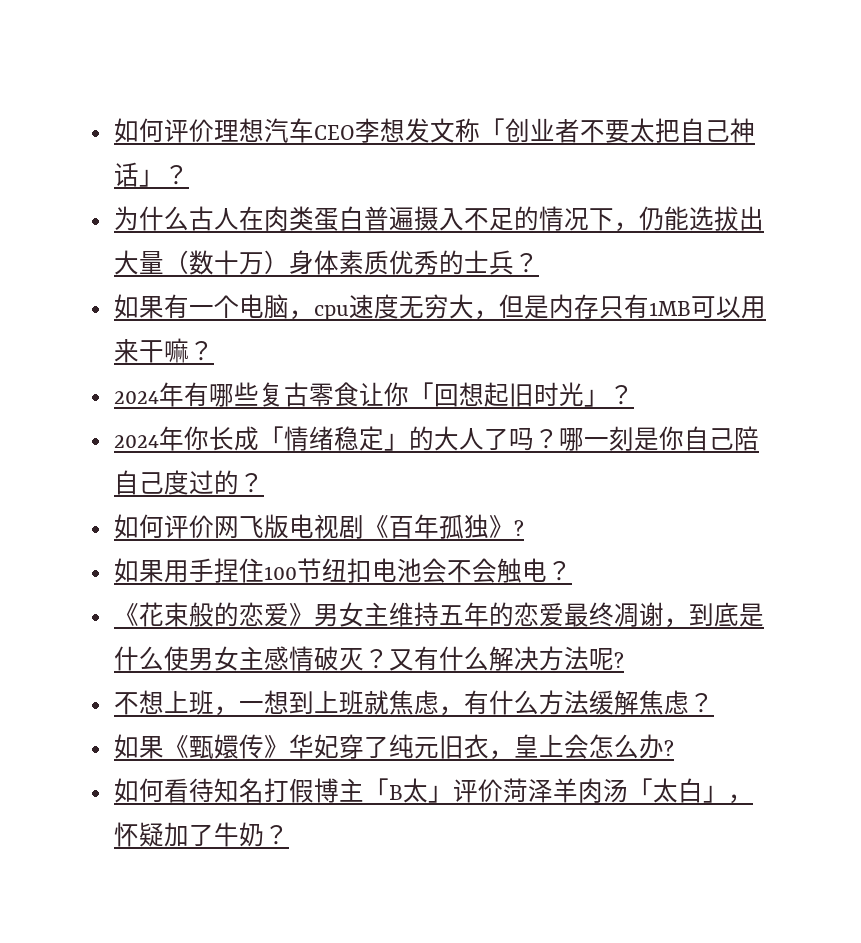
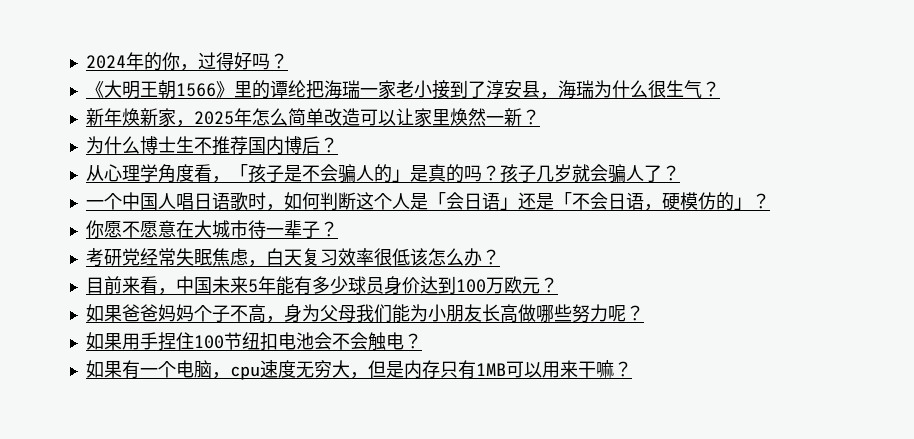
[113,118,755,143] [113,162,189,187] [113,206,764,232] [113,250,514,275] 如何评价理想汽车CEO李想发文称「创业者不要太把自己神话」？ // 为什么古人在肉类蛋白普遍摄入不足的情况下，仍能选拔出大量（数十万）身体素质优秀的士兵 -> [85,52,288,71] [85,80,720,99] [85,108,540,127] [85,136,338,155] [85,164,680,183] [85,192,770,211] [85,220,338,239] [85,248,500,267] [85,276,558,295] [85,304,644,323] [85,332,404,351] 2024年的你，过得好吗？ // 《大明王朝1566》里的谭纶把海瑞一家老小接到了淳安县，海瑞为什么很生气？ // 新年焕新家，2025年怎么简单改造可以让家里焕然一新？ // 为什么博士生不推荐国内博后？ // 从心理学角度看，「孩子是不会骗人的」是真的吗？孩子几岁就会骗人了？ // 一个中国人唱日语歌时，如何判断这个人是「会日语」还是「不会日语，硬模仿的」？ // 你愿不愿意在大城市待一辈子？ // 考研党经常失眠焦虑，白天复习效率很低该怎么办？ // 目前来看，中国未来5年能有多少球员身价达到100万欧元？ // 如果爸爸妈妈个子不高，身为父母我们能为小朋友长高做哪些努力呢？ // 如果用手捏住100节纽扣电池会不会触电
[113,382,634,407] [113,426,759,451] [113,470,264,495] [113,514,524,539] [113,558,572,583] [113,602,764,628] [113,646,624,671] [113,690,714,716] [113,734,674,760] [113,778,753,804] [113,822,289,847] // 2024年有哪些复古零食让你「回想起旧时光」？ // 2024年你长成「情绪稳定」的大人了吗？哪一刻是你自己陪自己度过的？ // 如何评价网飞版电视剧《百年孤独》? // 如果用手捏住100节纽扣电池会不会触电？ // 《花束般的恋爱》男女主维持五年的恋爱最终凋谢，到底是什么使男女主感情破灭？又有什么解决方法呢? // 不想上班，一想到上班就焦虑，有什么方法缓解焦虑？ // 如果《甄嬛传》华妃穿了纯元旧衣，皇上会怎么办? // 如何看待知名打假博主「B太」评价菏泽羊肉汤「太白」，怀疑加了牛奶？ -> (632, 369) none

